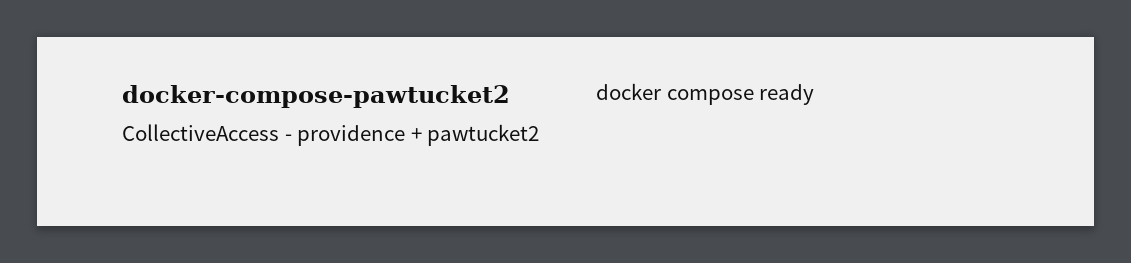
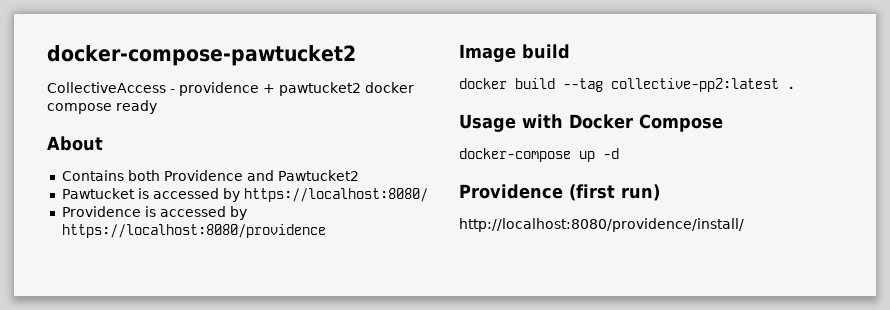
(815, 94) none -> [47,136,103,151] [61,170,359,181] [61,188,428,202] [61,206,247,220] [61,224,326,238] [459,44,570,62] [459,78,795,92] [459,114,723,132] [459,148,619,162] [459,184,660,201] [459,218,744,232] // About // Contains both Providence and Pawtucket2 // Pawtucket is accessed by https://localhost:8080/ // Providence is accessed by https://localhost:8080/providence // Image build // docker build --tag collective-pp2:latest . // Usage with Docker Compose // docker-compose up -d // Providence (first run) // http://localhost:8080/providence/install/

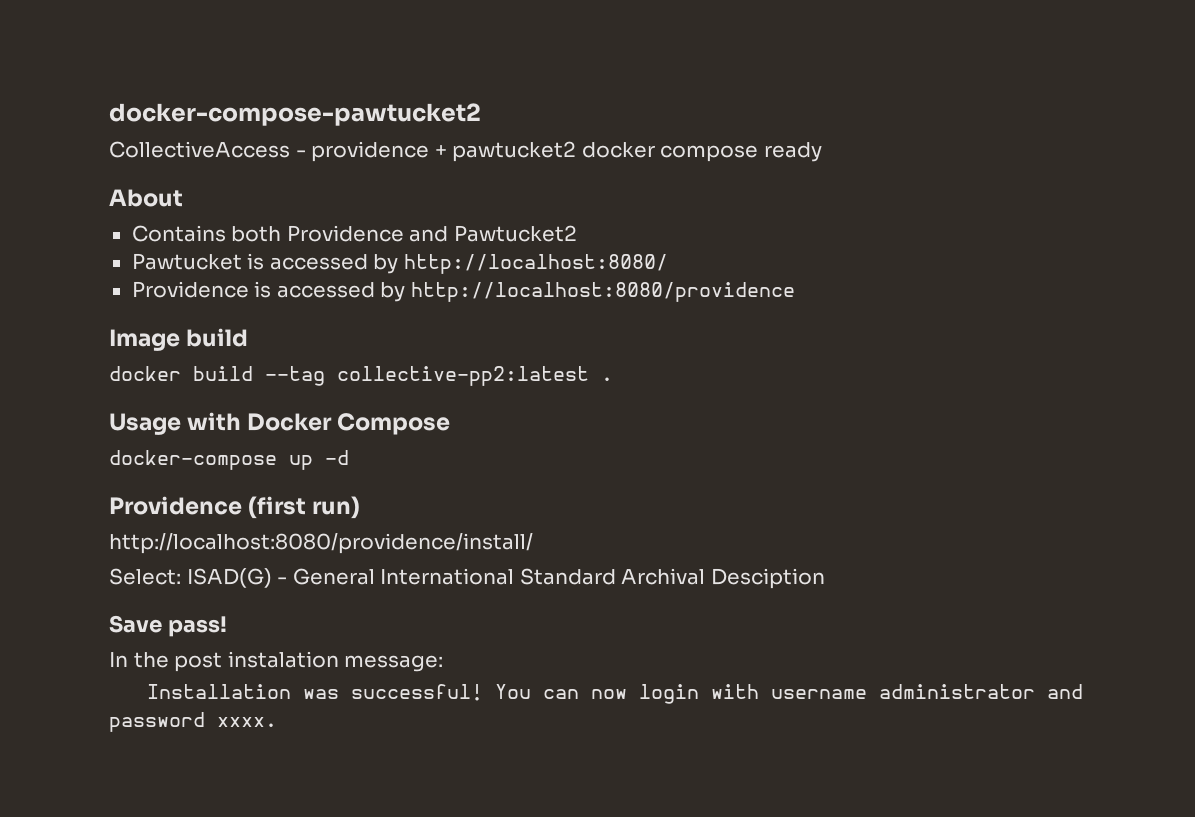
[243,188,428,202] https://localhost:8080/ -> [403,254,668,274] http://localhost:8080/
[61,224,326,238] https://localhost:8080/providence -> [410,282,795,302] http://localhost:8080/providence
(744, 225) none -> [109,568,825,589] [109,615,227,637] [109,651,444,672] [147,684,1084,704] [109,712,277,732] // Select: ISAD(G) - General International Standard Archival Desciption // Save pass! // In the post instalation message: // Installation was successful! You can now login with username administrator and password xxxx.

